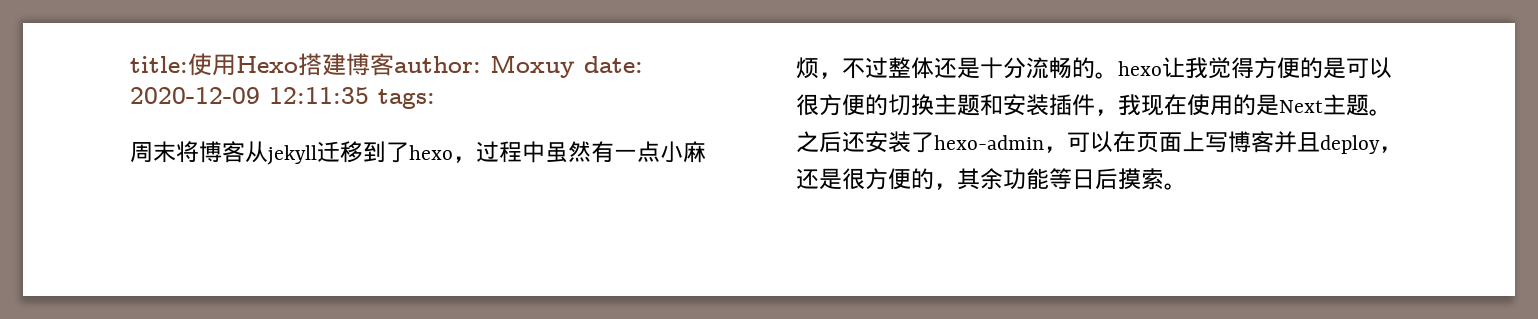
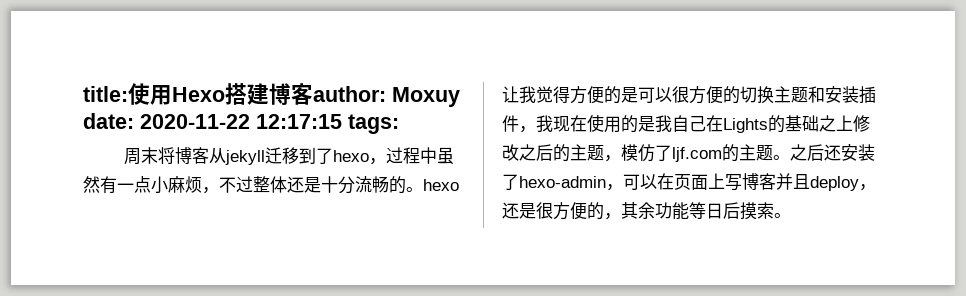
[130,87,369,104] 2020-12-09 12:11:35 -> [140,114,342,129] 2020-11-22 12:17:15
[1279,100,1323,113] Next -> [655,115,870,133] [502,144,739,162] 我自己在Lights的基础之上修改之后的主题，模仿了ljf.com的

